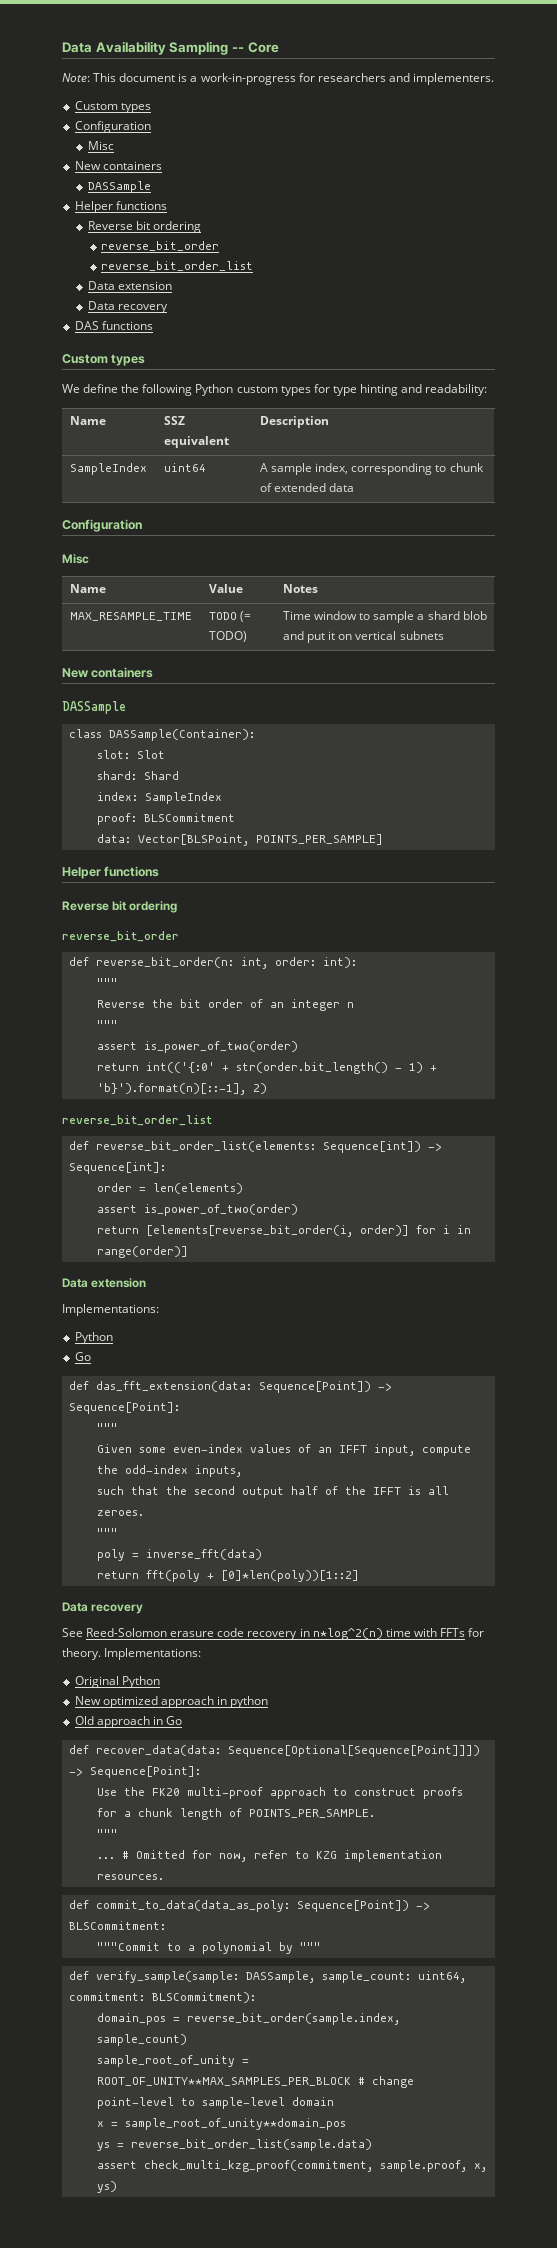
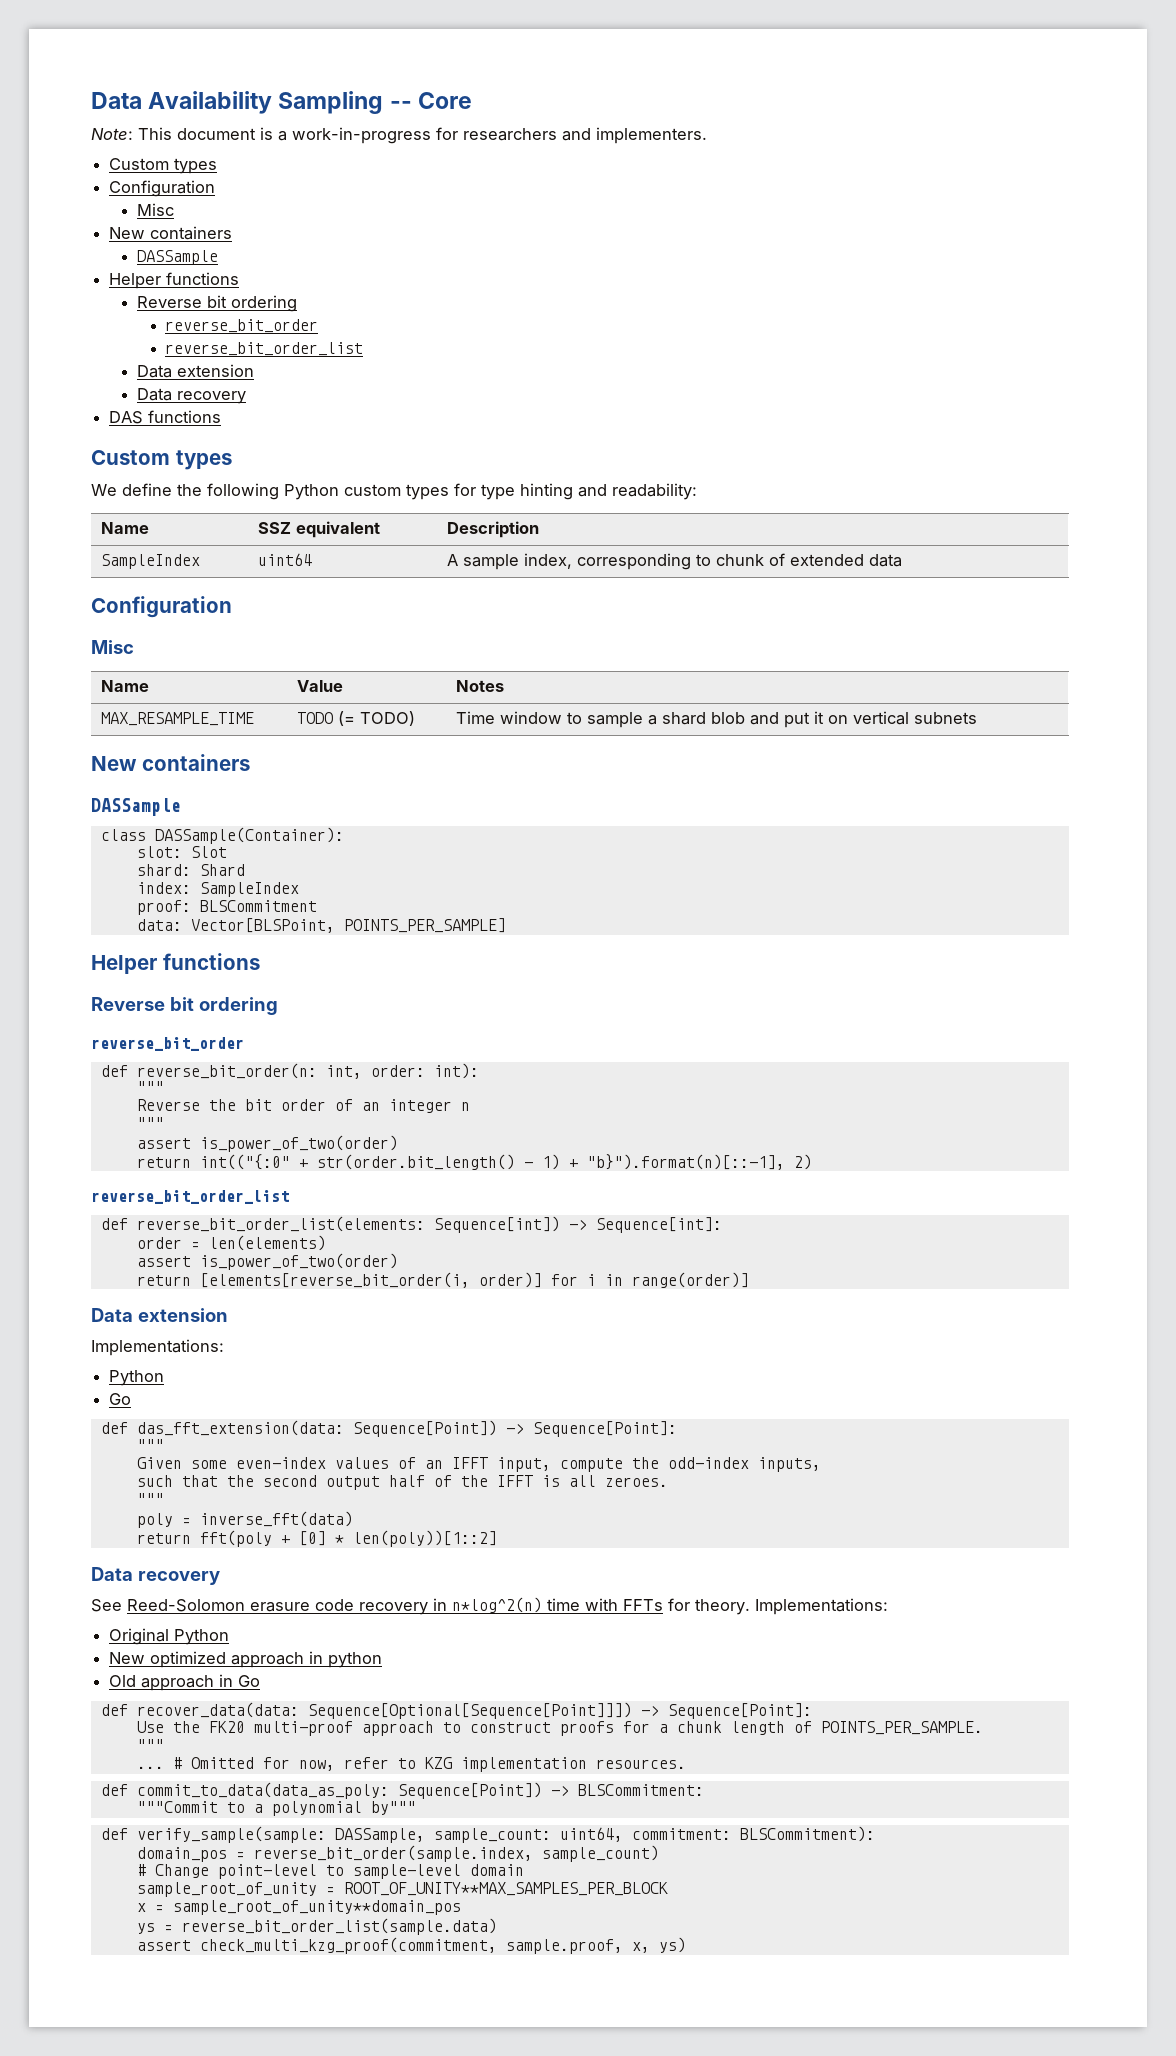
[145,1062,215,1073] int(('{:0' -> [199,1154,290,1170] int(("{:0"
[96,1083,246,1095] 'b}').format(n)[::-1], -> [586,1154,785,1170] "b}").format(n)[::-1],
[220,1570,359,1582] [0]*len(poly))[1::2] -> [298,1530,497,1547] [0] * len(poly))[1::2]
[278,1942,321,1954] by """ -> [370,1801,416,1815] by"""
[96,2055,249,2067] [96,2076,414,2088] sample_root_of_unity = ROOT_OF_UNITY**MAX_SAMPLES_PER_BLOCK # change -> [136,1864,209,1878] # Change
(334, 2101) none -> [136,1882,668,1897] // sample_root_of_unity = ROOT_OF_UNITY**MAX_SAMPLES_PER_BLOCK

